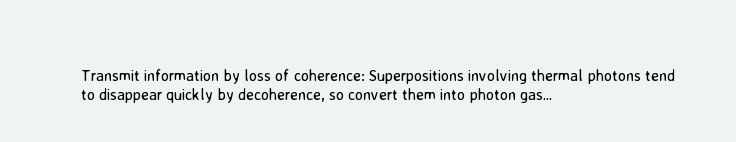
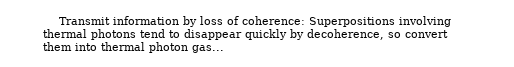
(466, 94) none -> [101,42,145,51] thermal

